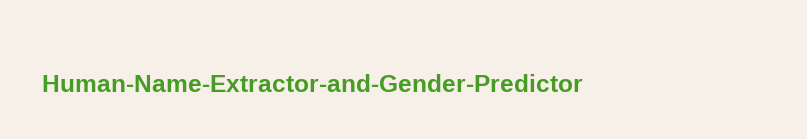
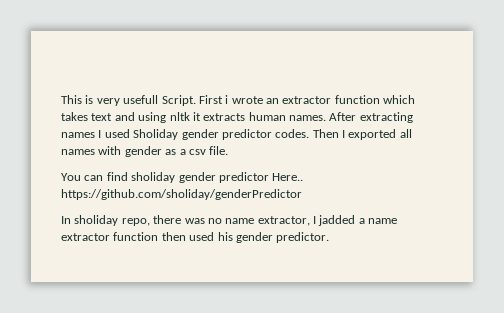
[42,74,583,92] Human-Name-Extractor-and-Gender-Predictor -> [61,95,416,106] [61,112,413,123] [61,129,412,140] [61,146,229,157] [61,172,304,183] [61,189,302,200] [61,215,398,226] [61,232,330,243] This is very usefull Script. First i wrote an extractor function which takes text and using nltk it extracts human names. After extracting names I used Sholiday gender predictor codes. Then I exported all names with gender as a csv file. // You can find sholiday gender predictor Here.. https://github.com/sholiday/genderPredictor // In sholiday repo, there was no name extractor, I jadded a name extractor function then used his gender predictor.

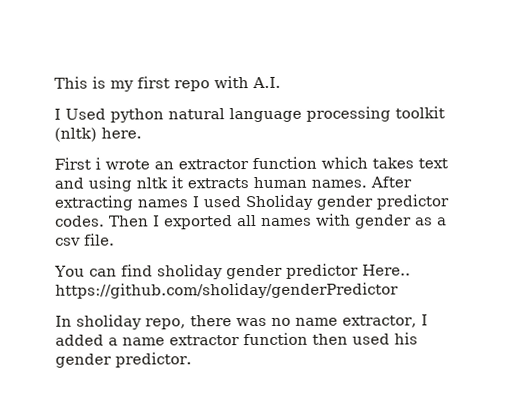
[96,95,196,106] very usefull Script. -> [110,76,281,92] [54,106,445,123] [54,127,142,142] my first repo with A.I. // I Used python natural language processing toolkit (nltk) here. //
[318,215,356,226] jadded -> [55,334,104,346] added

